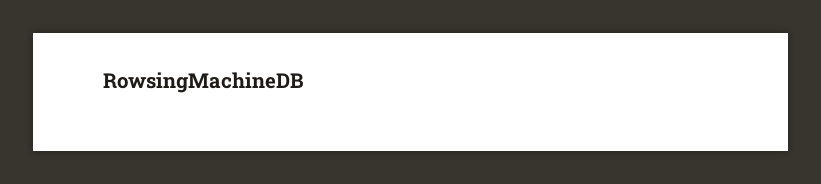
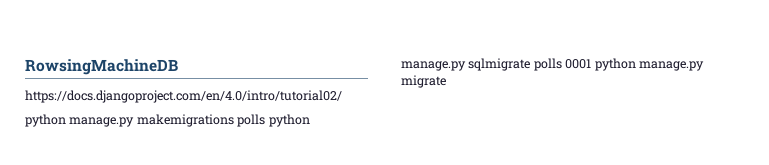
(304, 82) none -> [25,90,342,103] [25,114,310,127] [401,58,704,71] [401,75,446,88] // https://docs.djangoproject.com/en/4.0/intro/tutorial02/ // python manage.py makemigrations polls python manage.py sqlmigrate polls 0001 python manage.py migrate

